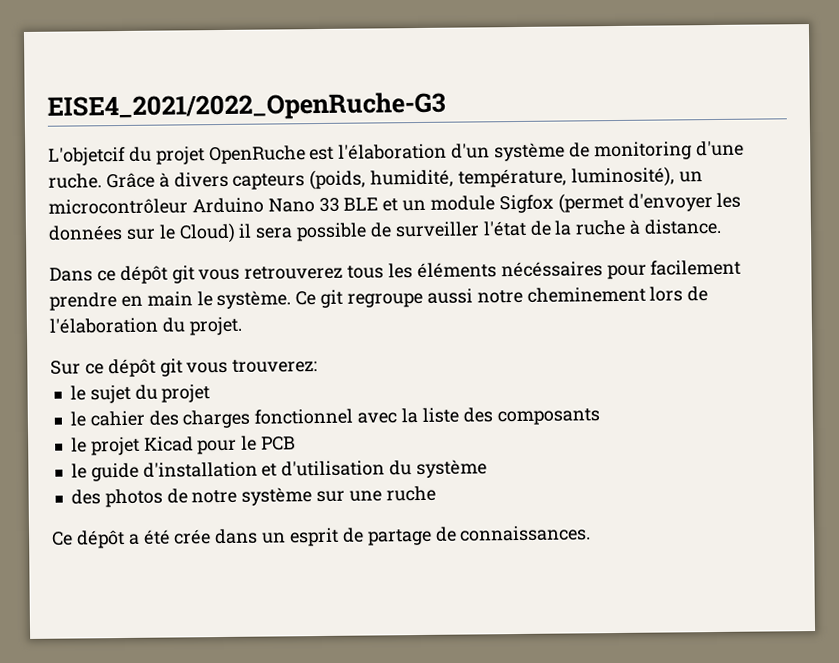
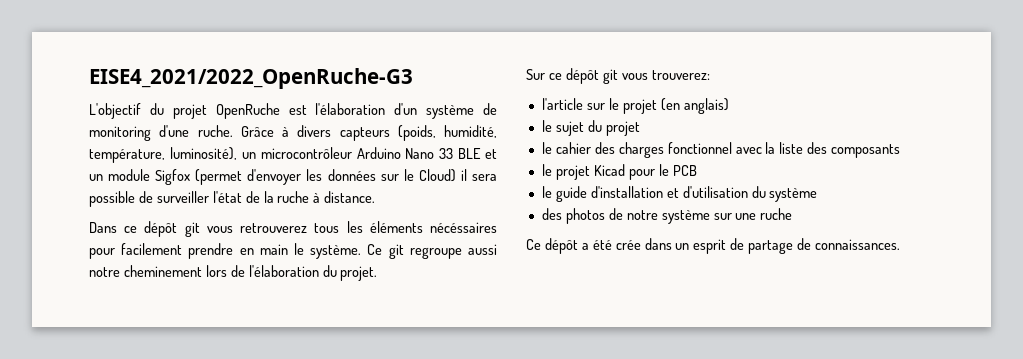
[48,146,126,166] L'objetcif -> [89,103,141,119] L'objectif
(319, 366) none -> [541,98,729,114] // l'article sur le projet (en anglais)

